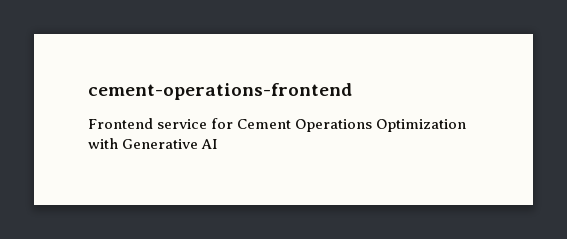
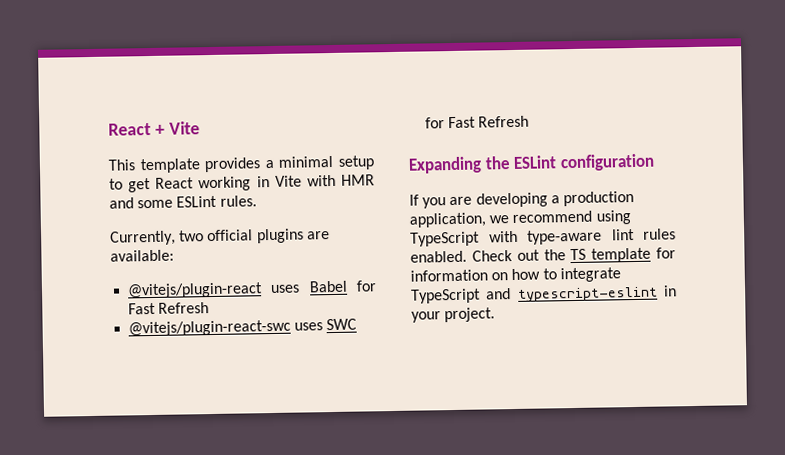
[88,83,352,100] [88,118,467,132] [88,138,219,149] cement-operations-frontend // Frontend service for Cement Operations Optimization with Generative AI -> [108,121,200,136] [108,155,375,174] [109,174,375,193] [109,195,257,209] [110,228,330,246] [110,249,174,262] [127,280,377,299] [128,302,210,315] [128,318,358,337] [425,115,530,129] [408,153,655,174] [409,191,634,209] [409,210,631,228] [410,228,676,247] [410,247,676,263] [410,267,621,283] [411,285,677,304] [411,307,496,323] React + Vite // This template provides a minimal setup to get React working in Vite with HMR and some ESLint rules. // Currently, two official plugins are available: // @vitejs/plugin-react uses Babel for Fast Refresh // @vitejs/plugin-react-swc uses SWC for Fast Refresh // Expanding the ESLint configuration // If you are developing a production application, we recommend using TypeScript with type-aware lint rules enabled. Check out the TS template for information on how to integrate TypeScript and typescript-eslint in your project.

